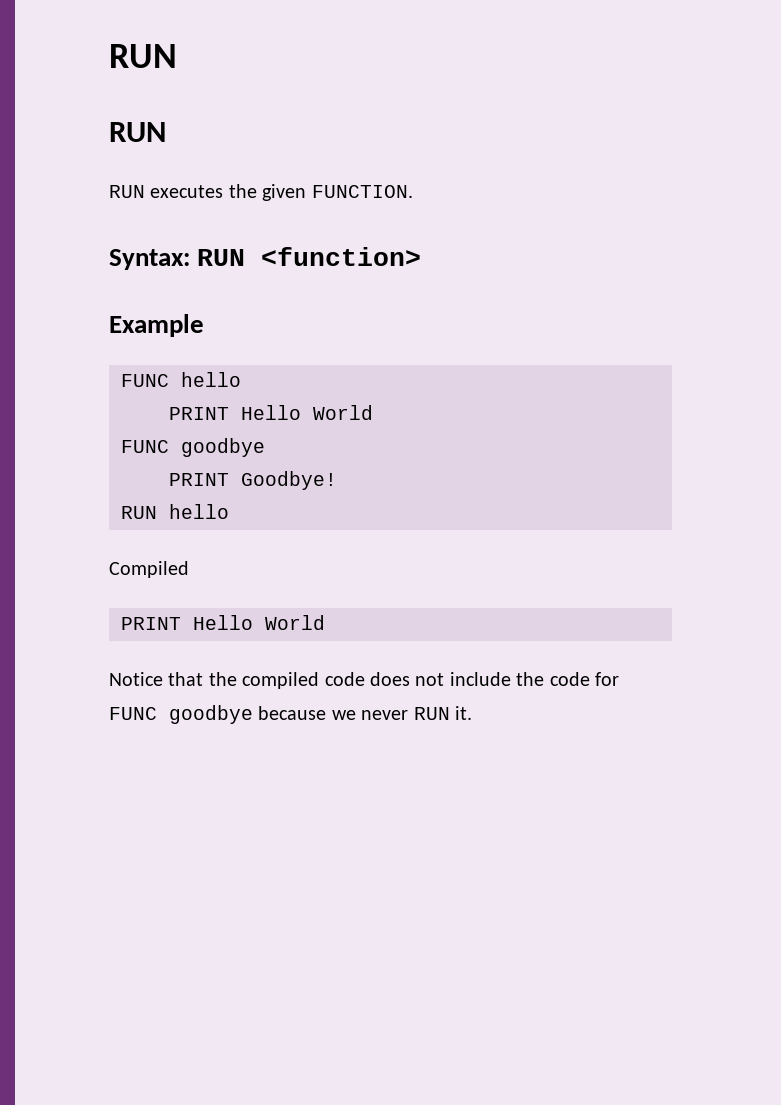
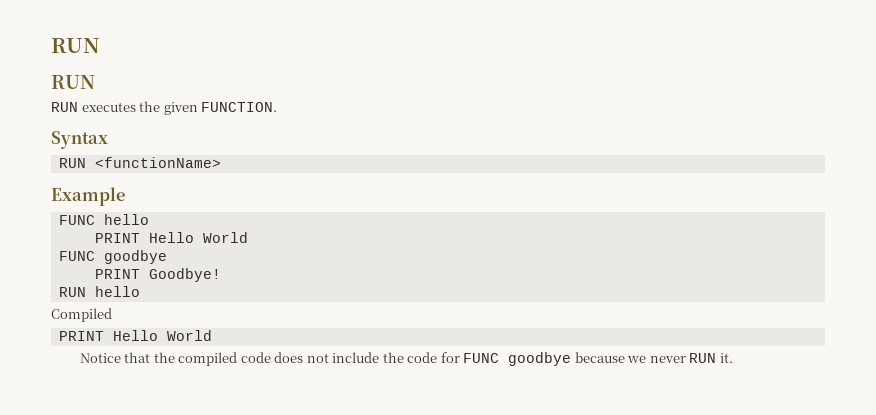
[109,247,422,270] Syntax: RUN <function> -> [51,131,108,149] [58,157,221,168] Syntax // RUN <functionName>

